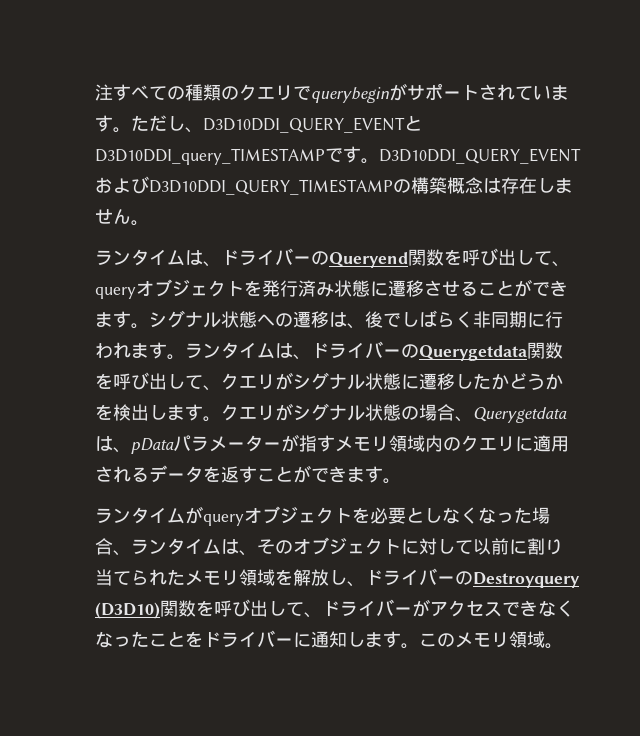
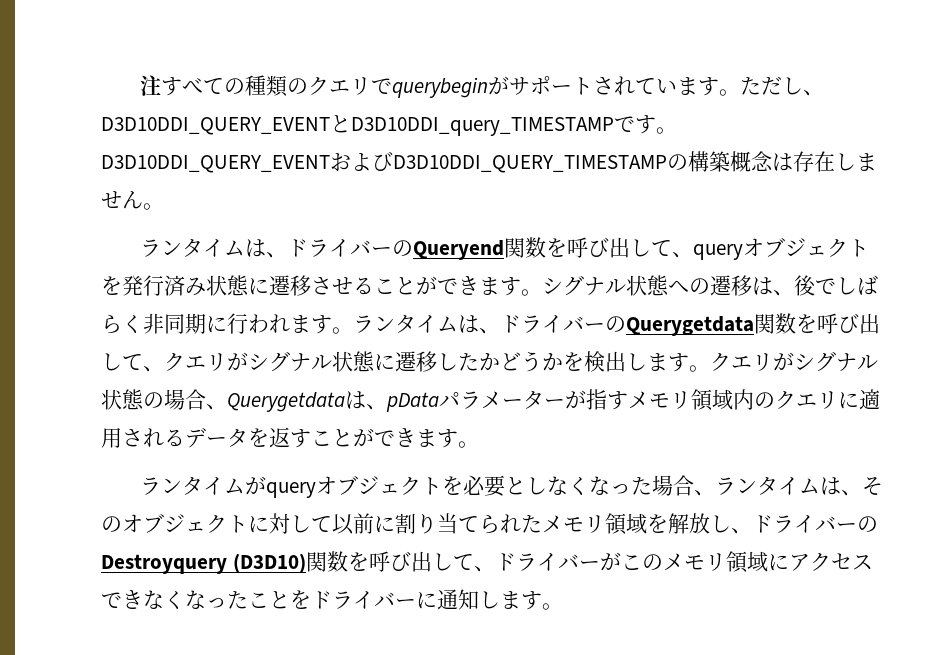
(430, 608) none -> [620,551,789,573] このメモリ領域に
[419,631,563,649] このメモリ領域。 -> (563, 606) none

